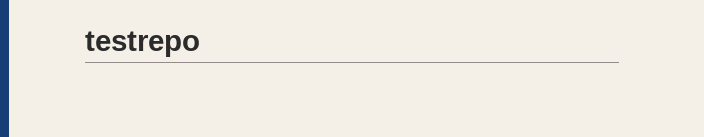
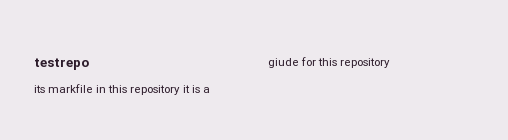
(200, 44) none -> [34,84,210,95] [268,57,391,68] // its markfile in this repository it is a giude for this repository

